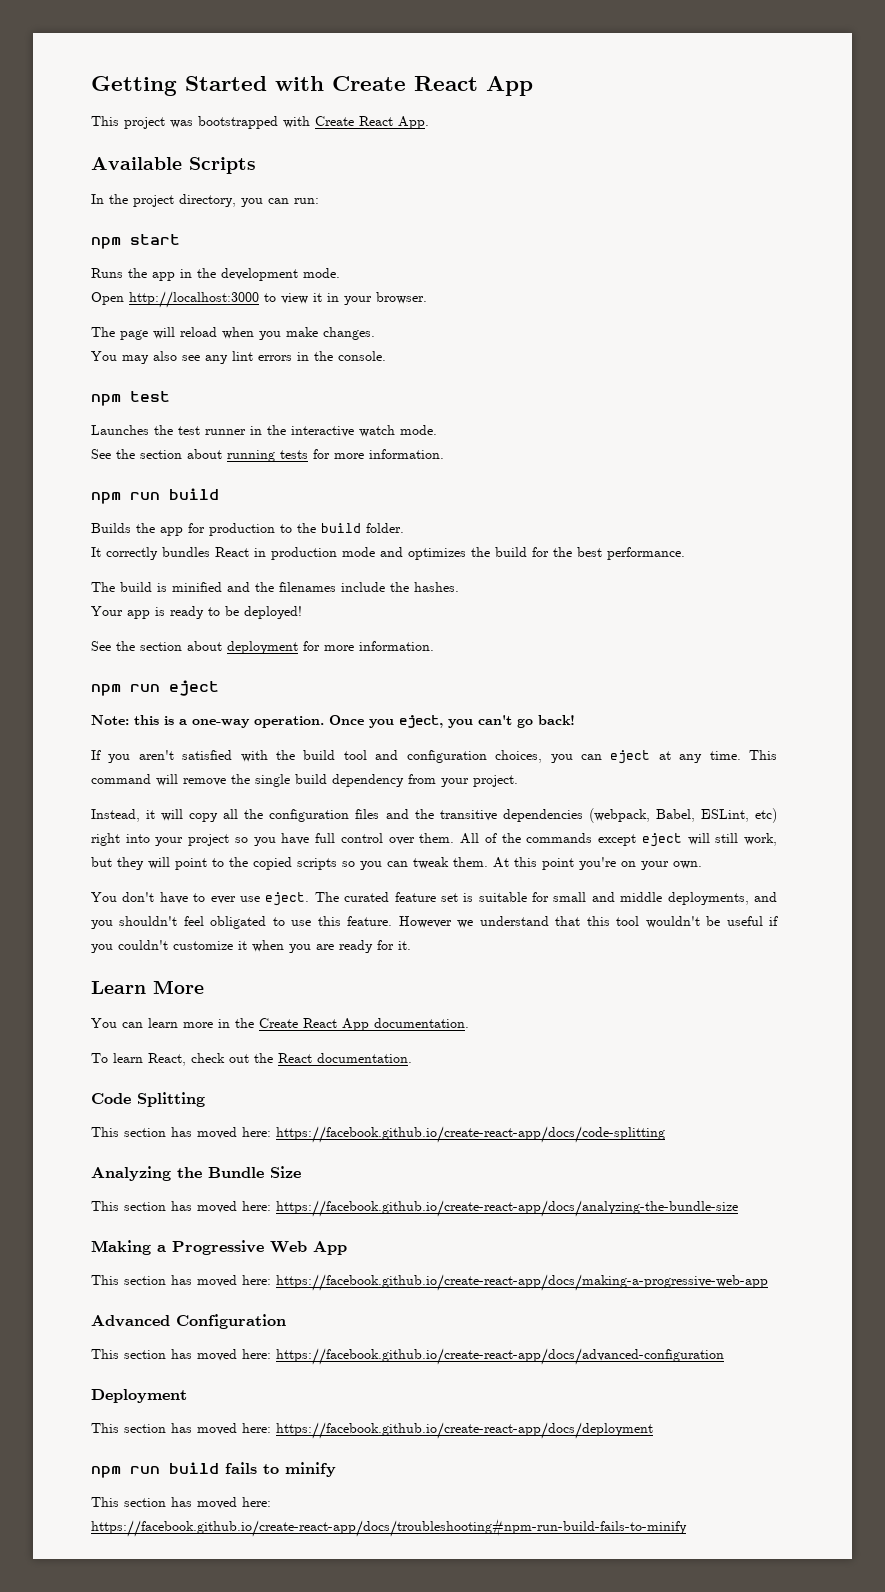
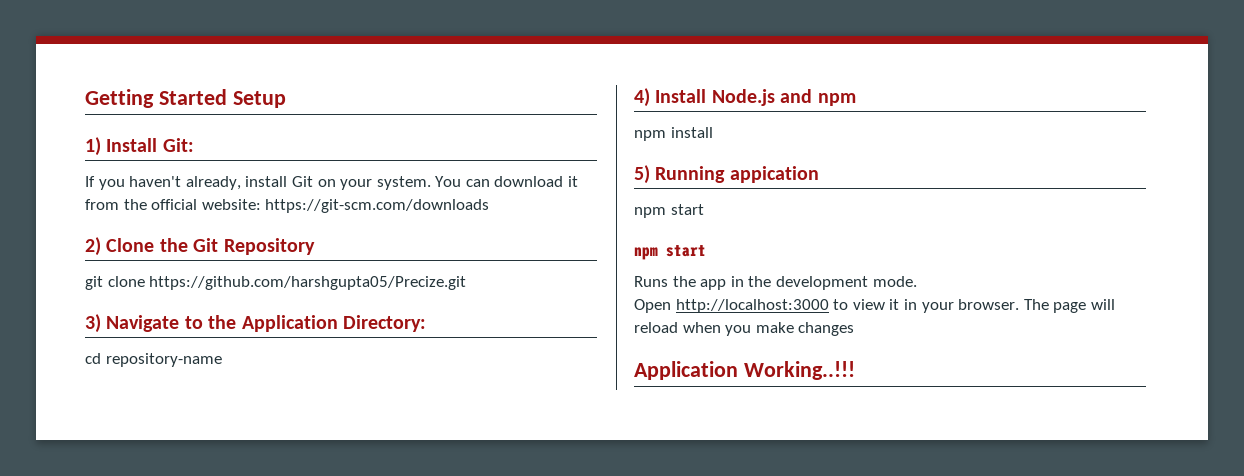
[275,76,533,96] [91,116,429,129] [91,157,256,174] [91,194,319,207] with Create React App // This project was bootstrapped with Create React App. // Available Scripts // In the project directory, you can run: -> [232,91,286,108] [85,137,194,156] [85,176,579,190] [85,199,490,213] [85,237,315,256] [85,276,467,290] [85,314,426,333] [85,353,222,367] [634,88,856,107] [634,127,713,141] [634,165,819,184] [634,204,704,218] Setup // 1) Install Git: // If you haven't already, install Git on your system. You can download it from the official website: https://git-scm.com/downloads // 2) Clone the Git Repository // git clone https://github.com/harshgupta05/Precize.git // 3) Navigate to the Application Directory: // cd repository-name // 4) Install Node.js and npm // npm install // 5) Running appication // npm start
(427, 298) // -> (1020, 304) none
[323,327,375,340] [91,351,386,364] [91,391,170,406] [91,425,437,437] [91,449,444,462] [91,488,219,504] [91,523,404,536] [91,547,685,560] [91,582,459,592] [91,606,302,619] [91,641,434,654] [91,680,219,696] [91,715,575,728] [91,750,777,764] [91,774,518,787] [91,808,778,823] [91,833,777,847] [91,857,702,870] [91,892,778,906] [91,916,779,929] [91,940,411,953] [91,980,204,994] [91,1018,469,1031] [91,1053,412,1066] [91,1092,205,1107] [91,1126,665,1143] [91,1166,301,1181] [91,1200,738,1217] [91,1240,347,1255] [91,1274,768,1291] [91,1314,286,1329] [91,1348,724,1365] [91,1389,187,1403] [91,1422,653,1439] [91,1462,336,1478] [91,1497,271,1509] [91,1519,687,1537] changes. // You may also see any lint errors in the console. // npm test // Launches the test runner in the interactive watch mode. // See the section about running tests for more information. // npm run build // Builds the app for production to the build folder. // It correctly bundles React in production mode and optimizes the build for the best performance. // The build is minified and the filenames include the hashes. // Your app is ready to be deployed! // See the section about deployment for more information. // npm run eject // Note: this is a one-way operation. Once you eject, you can't go back! // If you aren't satisfied with the build tool and configuration choices, you can eject at any time. This command will remove the single build dependency from your project. // Instead, it will copy all the configuration files and the transitive dependencies (webpack, Babel, ESLint, etc) right into your project so you have full control over them. All of the commands except eject will still work, but they will point to the copied scripts so you can tweak them. At this point you're on your own. // You don't have to ever use eject. The curated feature set is suitable for small and middle deployments, and you shouldn't feel obligated to use this feature. However we understand that this tool wouldn't be useful if you couldn't customize it when you are ready for it. // Learn More // You can learn more in the Create React App documentation. // To learn React, check out the React documentation. // Code Splitting // This section has moved here: https://facebook.github.io/create-react-app/docs/code-splitting // Analyzing the Bundle Size // This section has moved here: https://facebook.github.io/create-react-app/docs/analyzing-the-bundle-size // Making a Progressive Web App // This section has moved here: https://facebook.github.io/create-react-app/docs/making-a-progressive-web-app // Advanced Configuration // This section has moved here: https://facebook.github.io/create-react-app/docs/advanced-configuration // Deployment // This section has moved here: https://facebook.github.io/create-react-app/docs/deployment // npm run build fails to minify // This section has moved here: https://facebook.github.io/create-react-app/docs/troubleshooting#npm-run-build-fails-to-minify -> [798,322,855,336] [634,361,855,380] changes // Application Working..!!!

